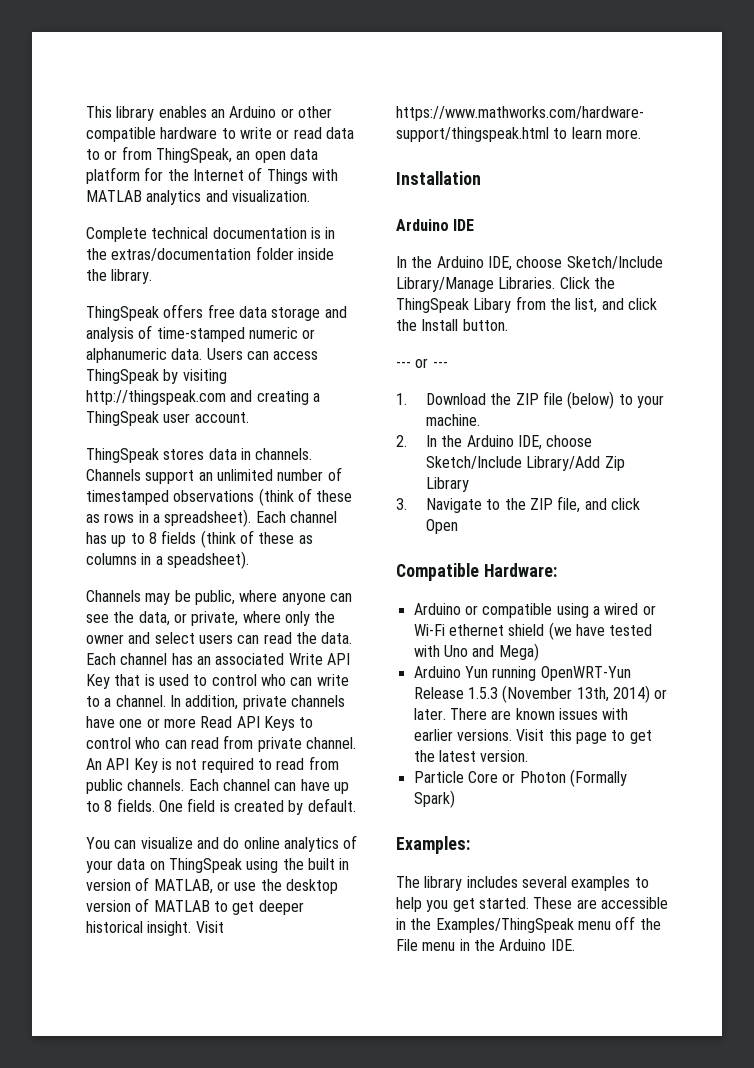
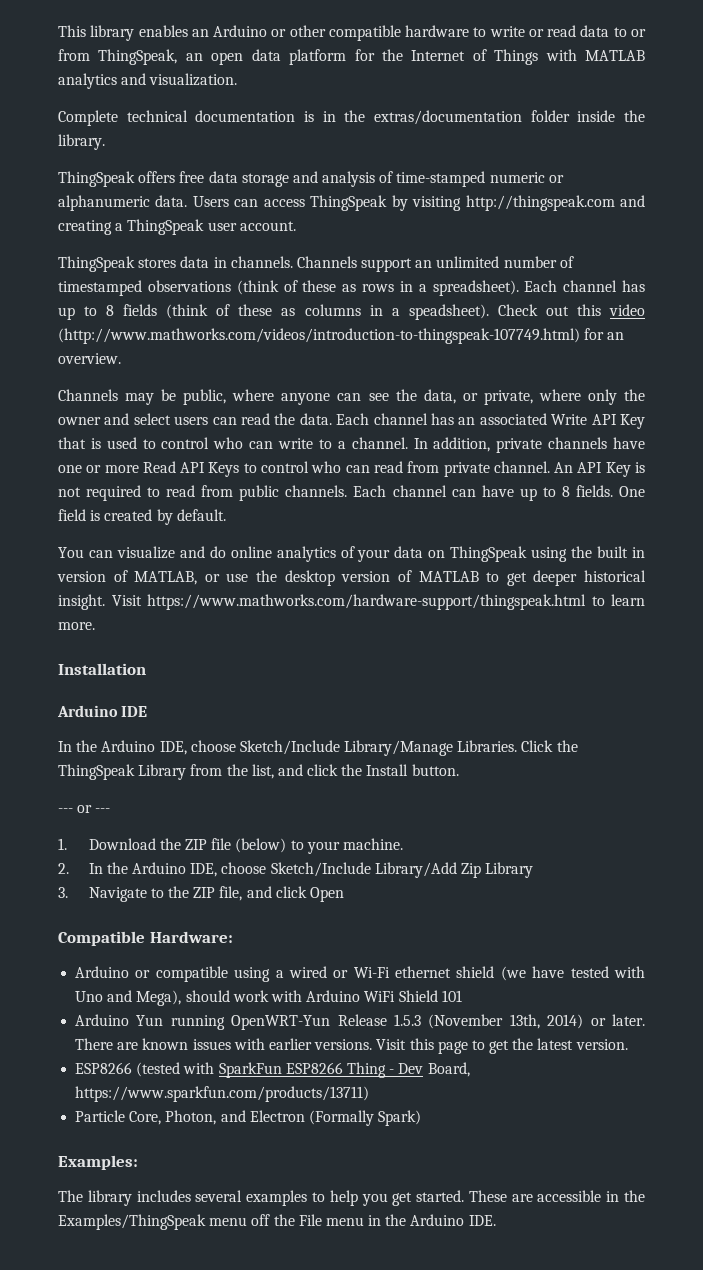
(249, 560) none -> [497,304,645,316] [58,328,625,344] [58,353,121,364] Check out this video (http://www.mathworks.com/videos/introduction-to-thingspeak-107749.html) for an overview.
[473,298,512,313] Libary -> [138,764,187,780] Library
[498,643,539,661] Mega) -> [136,990,462,1006] Mega), should work with Arduino WiFi Shield 101
[413,771,566,783] Particle Core or Photon -> [75,1062,470,1078] [75,1086,370,1102] [75,1110,305,1125] ESP8266 (tested with SparkFun ESP8266 Thing - Dev Board, https://www.sparkfun.com/products/13711) // Particle Core, Photon, and Electron

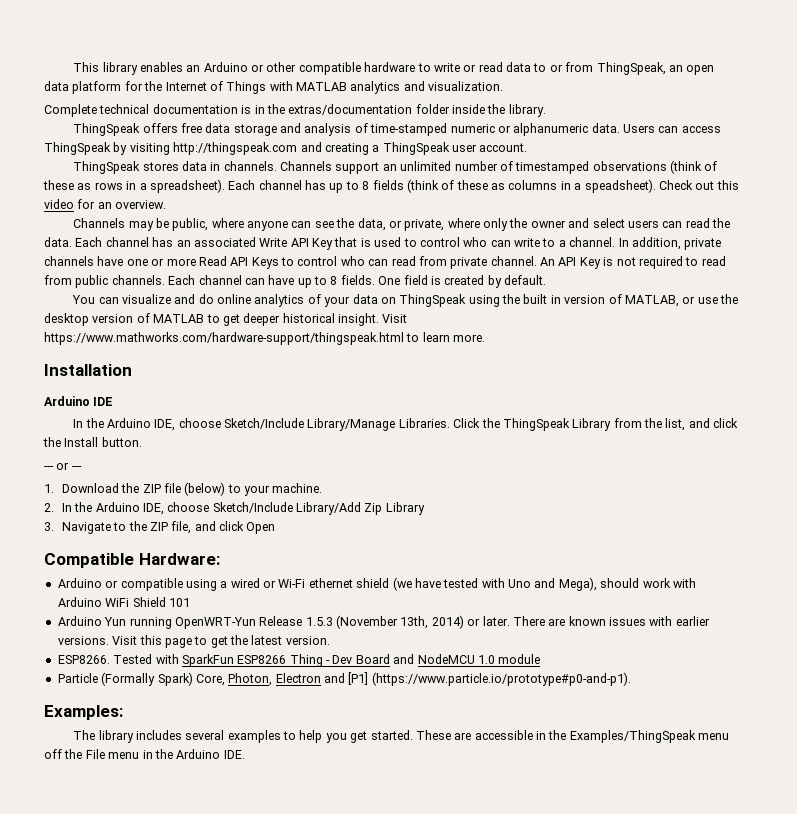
[58,328,580,344] (http://www.mathworks.com/videos/introduction-to-thingspeak-107749.html) -> (74, 204) none
[75,1062,181,1077] ESP8266 (tested -> [57,654,153,664] ESP8266. Tested
[427,1062,470,1077] [75,1086,370,1102] [75,1110,422,1126] Board, https://www.sparkfun.com/products/13711) // Particle Core, Photon, and Electron (Formally Spark) -> [355,654,541,664] [57,672,631,686] Board and NodeMCU 1.0 module // Particle (Formally Spark) Core, Photon, Electron and [P1] (https://www.particle.io/prototype#p0-and-p1).

